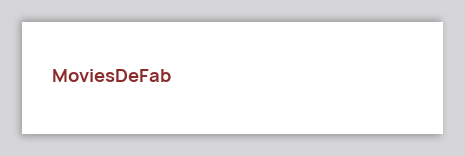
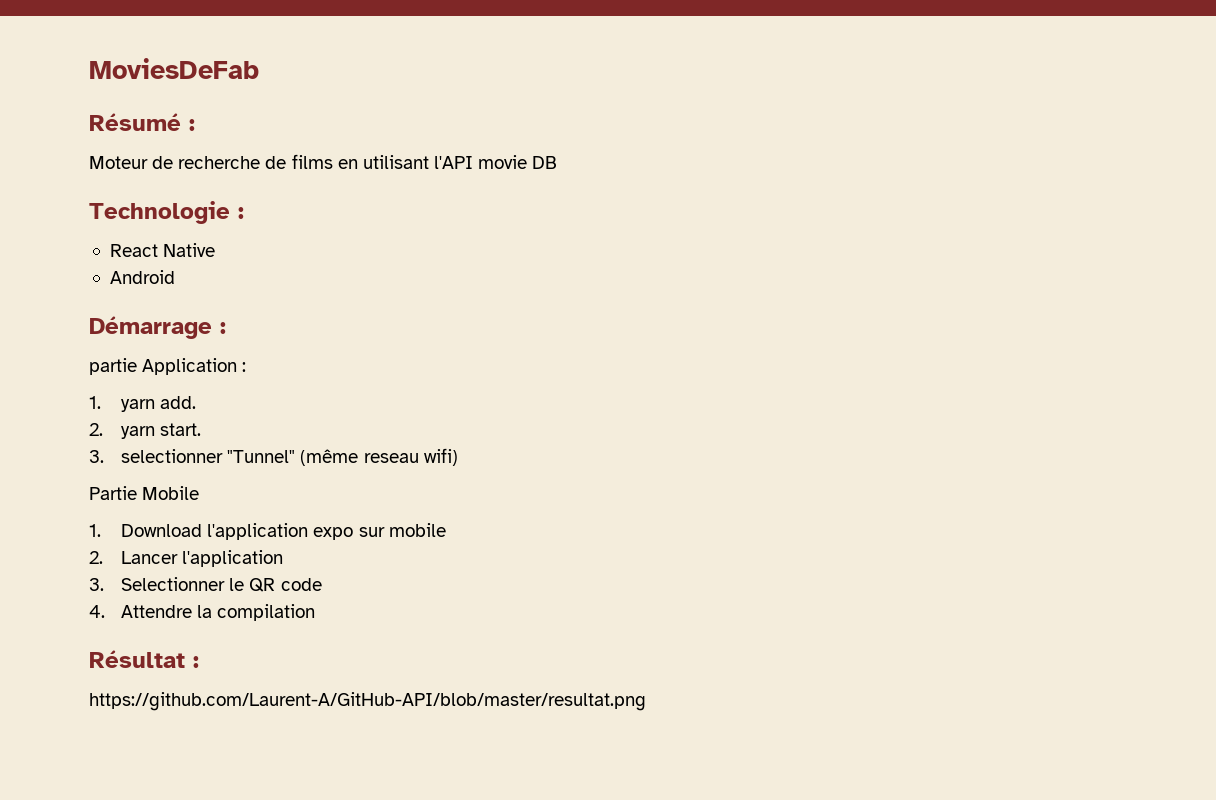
(171, 75) none -> [89,113,195,131] [89,154,558,169] [89,201,244,224] [109,243,216,257] [109,270,175,284] [89,316,226,339] [89,358,247,375] [89,396,197,412] [89,423,202,439] [89,448,458,466] [89,486,200,500] [89,523,446,540] [89,550,284,567] [89,577,322,592] [89,604,316,621] [89,650,199,668] [89,692,646,711] // Résumé : // Moteur de recherche de films en utilisant l'API movie DB // Technologie : // React Native // Android // Démarrage : // partie Application : // 1. yarn add. // 2. yarn start. // 3. selectionner "Tunnel" (même reseau wifi) // Partie Mobile // 1. Download l'application expo sur mobile // 2. Lancer l'application // 3. Selectionner le QR code // 4. Attendre la compilation // Résultat : // https://github.com/Laurent-A/GitHub-API/blob/master/resultat.png

